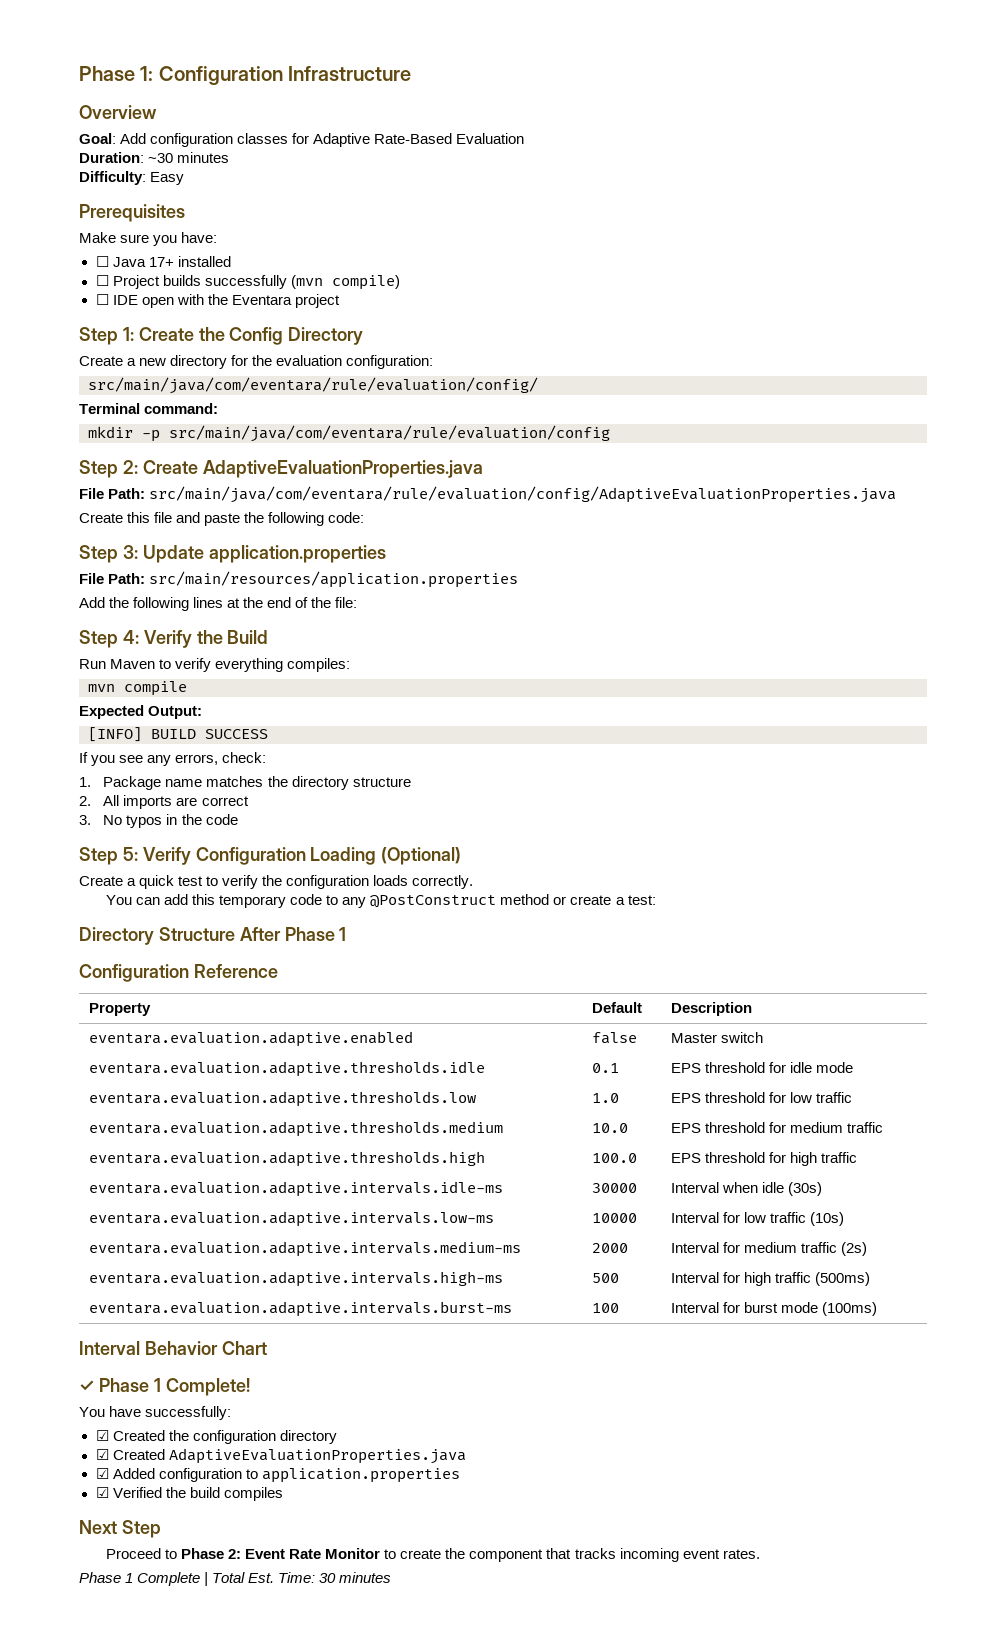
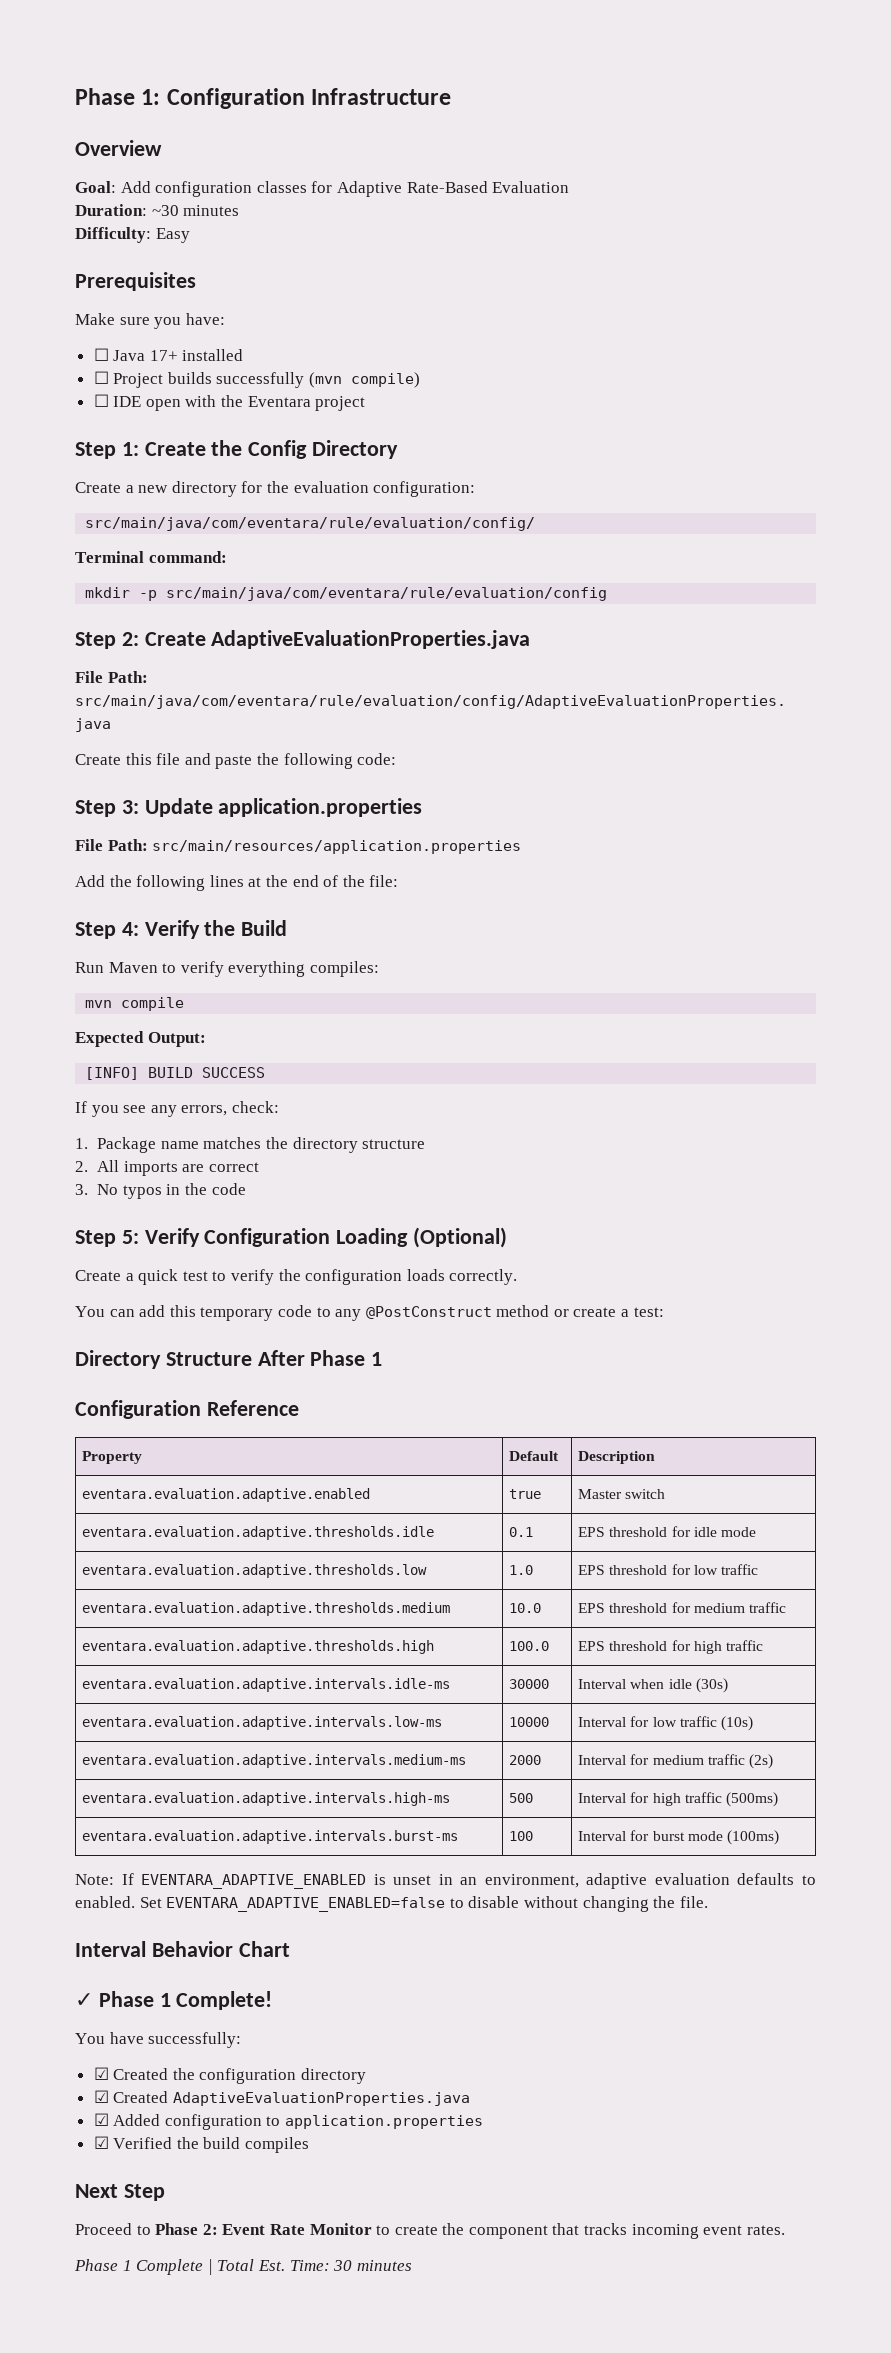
[591,1032,637,1044] false -> [509,1489,542,1499] true
(878, 1309) none -> [75,1873,816,1889] [75,1896,708,1912] // Note: If EVENTARA_ADAPTIVE_ENABLED is unset in an environment, adaptive evaluation defaults to enabled. Set EVENTARA_ADAPTIVE_ENABLED=false to disable without changing the file.

